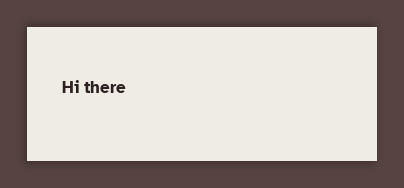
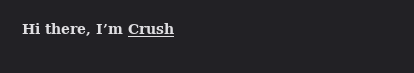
[84,81,126,93] there -> [45,23,174,36] there, I’m Crush

